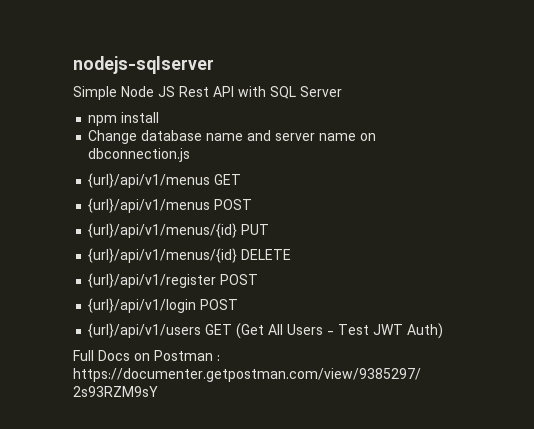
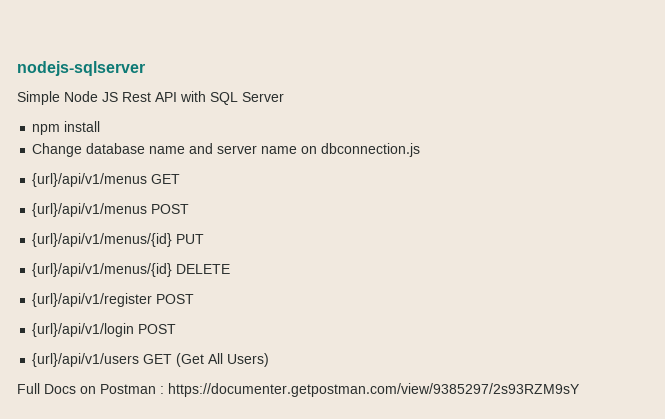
[287,323,444,339] Users - Test JWT Auth) -> [227,353,270,367] Users)

